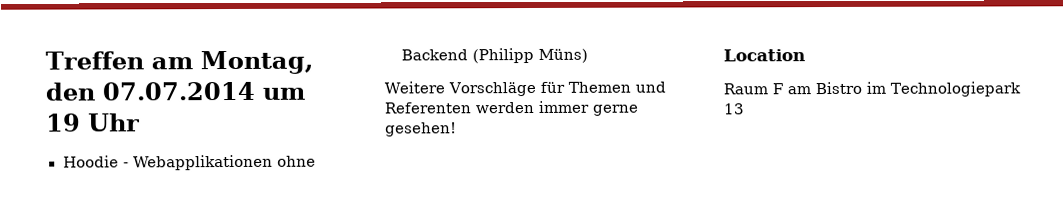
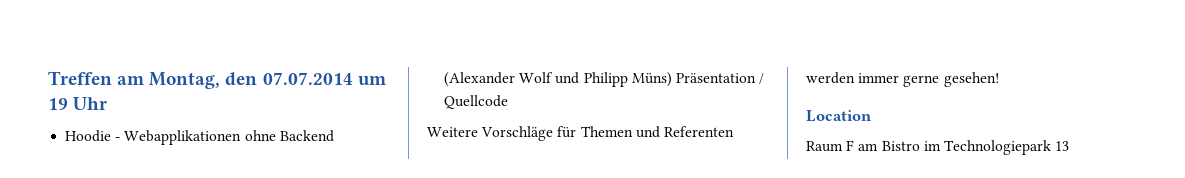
[471,47,588,64] (Philipp Müns) -> [444,72,765,87] [444,95,509,109] (Alexander Wolf und Philipp Müns) Präsentation / Quellcode

